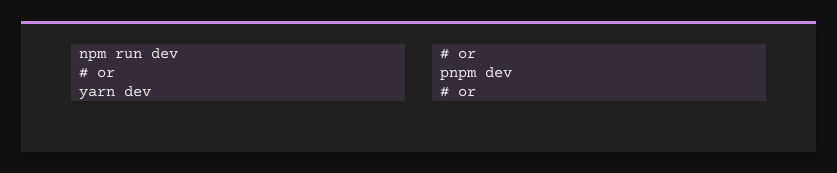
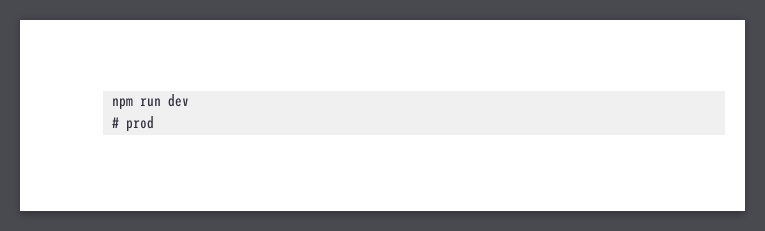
[96,69,115,78] [78,86,151,100] [439,48,476,59] [439,67,512,80] [439,86,476,97] or // yarn dev // # or // pnpm dev // # or -> [126,116,155,132] prod

